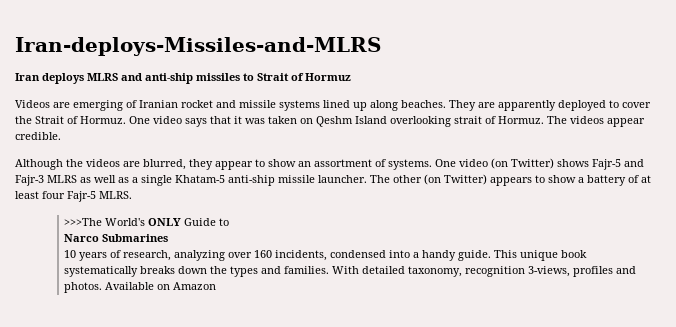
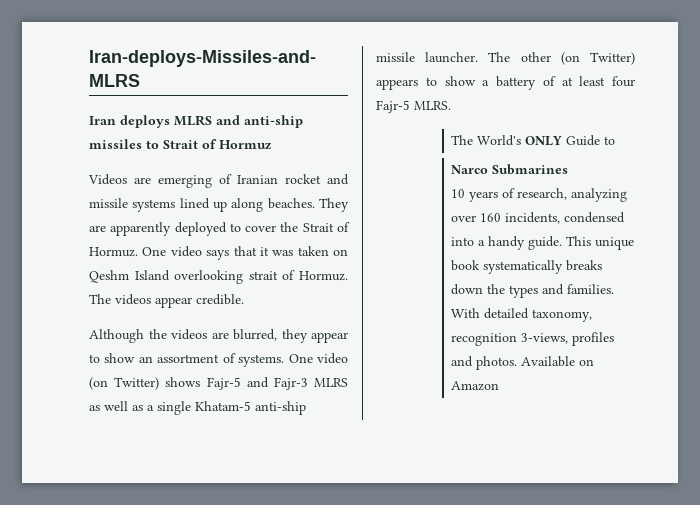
[64,218,103,226] >>>The -> [451,135,474,145] The

